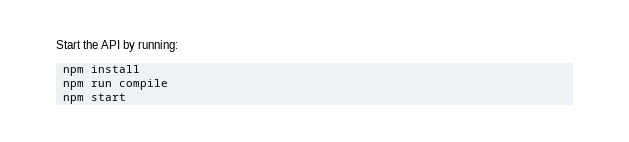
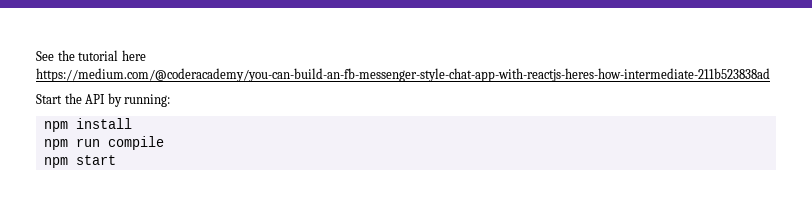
(56, 44) none -> [36,50,146,61] [36,68,770,82] See the tutorial here https://medium.com/@coderacademy/you-can-build-an-fb-messenger-style-chat-app-with-reactjs-heres-how-intermediate-211b523838ad //

